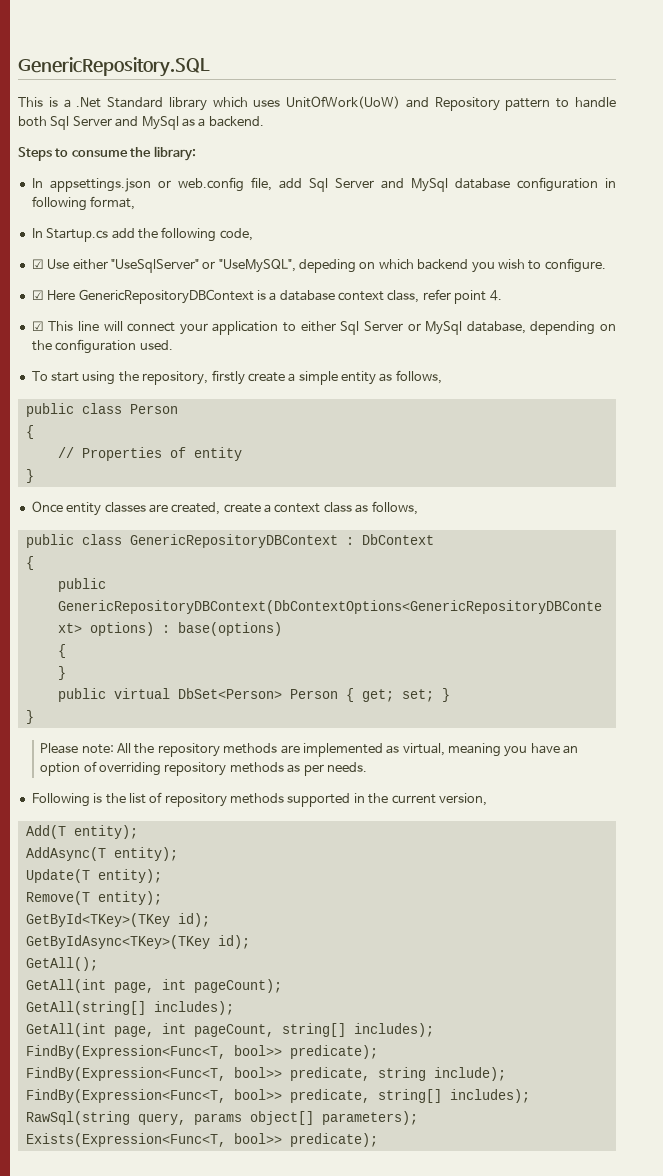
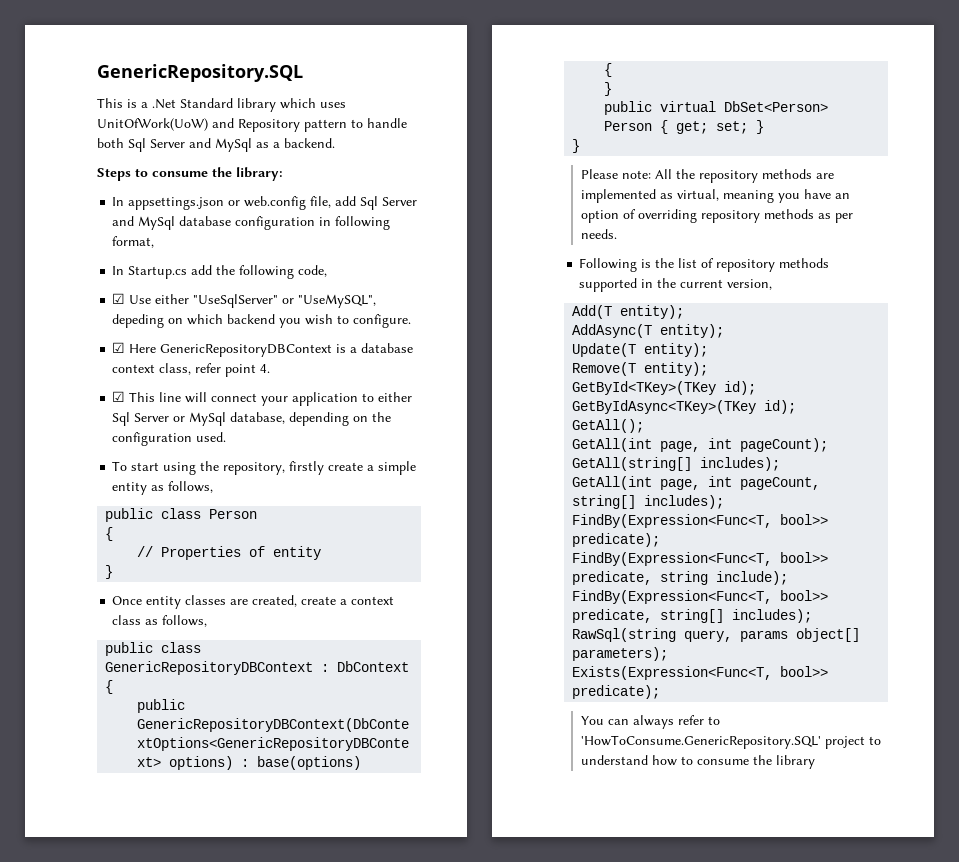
(378, 1140) none -> [580,715,720,729] [580,735,881,749] [580,755,815,769] // You can always refer to 'HowToConsume.GenericRepository.SQL' project to understand how to consume the library

